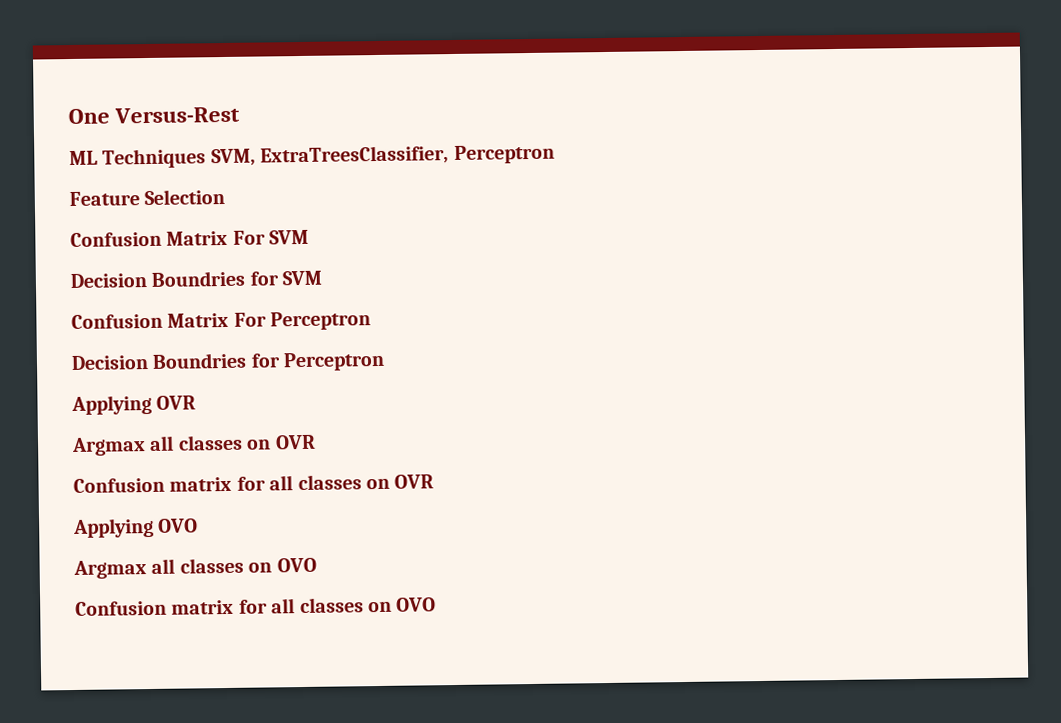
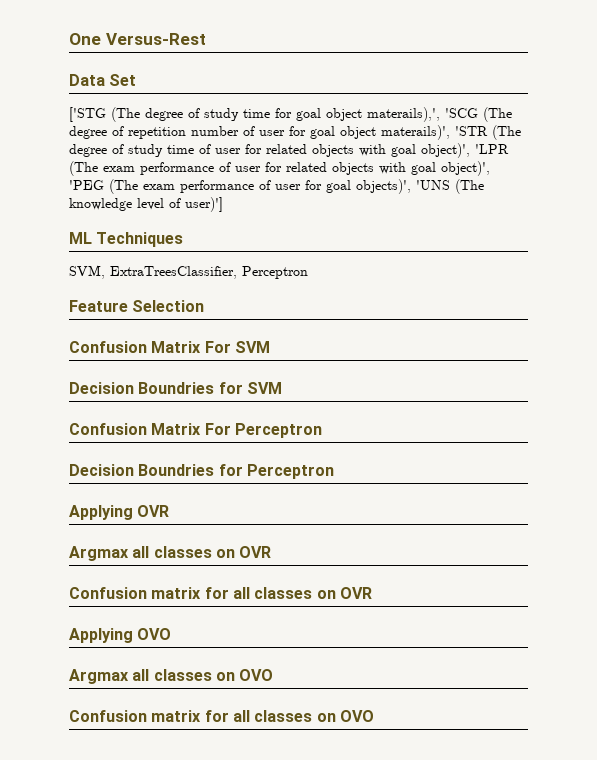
(241, 115) none -> [69,74,137,86] [69,107,512,122] [69,125,521,140] [69,143,509,158] [69,161,490,176] [69,179,484,194] [69,197,223,212] // Data Set // ['STG (The degree of study time for goal object materails),', 'SCG (The degree of repetition number of user for goal object materails)', 'STR (The degree of study time of user for related objects with goal object)', 'LPR (The exam performance of user for related objects with goal object)', 'PEG (The exam performance of user for goal objects)', 'UNS (The knowledge level of user)']
(207, 158) none -> (184, 239) //

